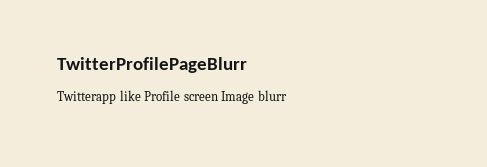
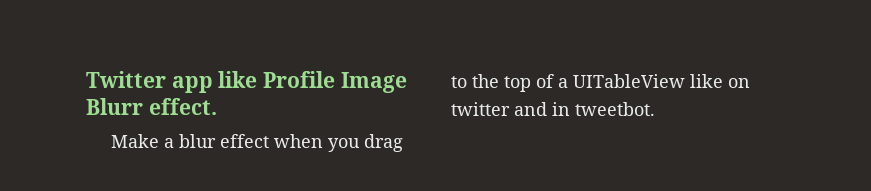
[57,57,247,73] [57,90,287,104] TwitterProfilePageBlurr // Twitterapp like Profile screen Image blurr -> [86,71,407,93] [86,98,217,115] [110,134,403,152] [451,74,750,92] [451,102,655,116] Twitter app like Profile Image Blurr effect. // Make a blur effect when you drag to the top of a UITableView like on twitter and in tweetbot.

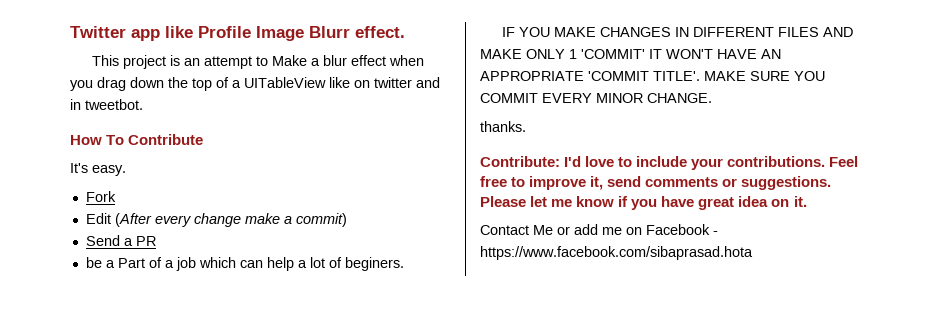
(217, 106) none -> [91,55,268,69] This project is an attempt to
[451,76,467,88] to -> [130,77,164,88] down
(655, 109) none -> [70,134,204,145] [70,163,126,176] [85,191,116,202] [85,213,347,227] [85,235,156,246] [85,257,404,271] [501,27,853,37] [480,49,781,59] [480,71,825,81] [480,93,712,103] [480,121,526,132] [480,156,859,170] [480,176,832,190] [480,196,807,210] [480,224,718,235] [480,246,753,260] // How To Contribute // It's easy. // Fork // Edit (After every change make a commit) // Send a PR // be a Part of a job which can help a lot of beginers. // IF YOU MAKE CHANGES IN DIFFERENT FILES AND MAKE ONLY 1 'COMMIT' IT WON'T HAVE AN APPROPRIATE 'COMMIT TITLE'. MAKE SURE YOU COMMIT EVERY MINOR CHANGE. // thanks. // Contribute: I'd love to include your contributions. Feel free to improve it, send comments or suggestions. Please let me know if you have great idea on it. // Contact Me or add me on Facebook - https://www.facebook.com/sibaprasad.hota

